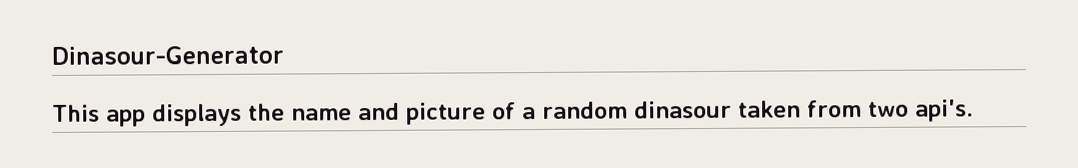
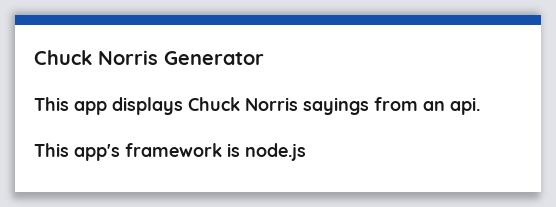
[51,45,284,65] Dinasour-Generator -> [34,50,264,65] Chuck Norris Generator
[248,99,974,125] the name and picture of a random dinasour taken from two api's. -> [188,97,480,115] [34,143,306,161] Chuck Norris sayings from an api. // This app's framework is node.js

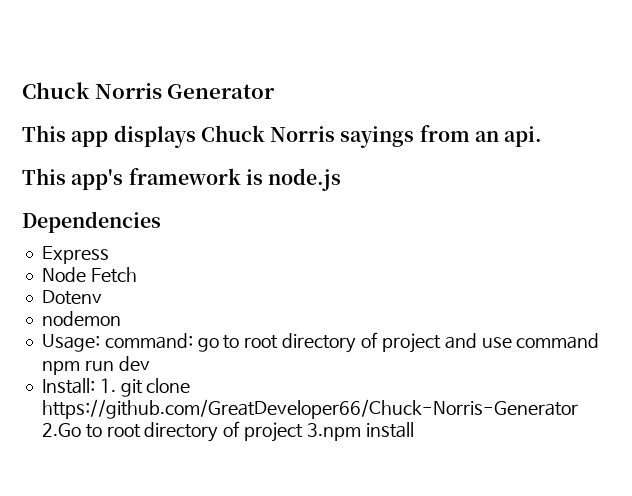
(306, 152) none -> [22,211,161,233] [41,246,109,264] [41,267,137,283] [41,290,102,305] [41,311,121,326] [41,332,600,353] [41,356,150,375] [41,378,191,397] [41,399,578,419] [41,421,414,442] // Dependencies // Express // Node Fetch // Dotenv // nodemon // Usage: command: go to root directory of project and use command npm run dev // Install: 1. git clone https://github.com/GreatDeveloper66/Chuck-Norris-Generator 2.Go to root directory of project 3.npm install

